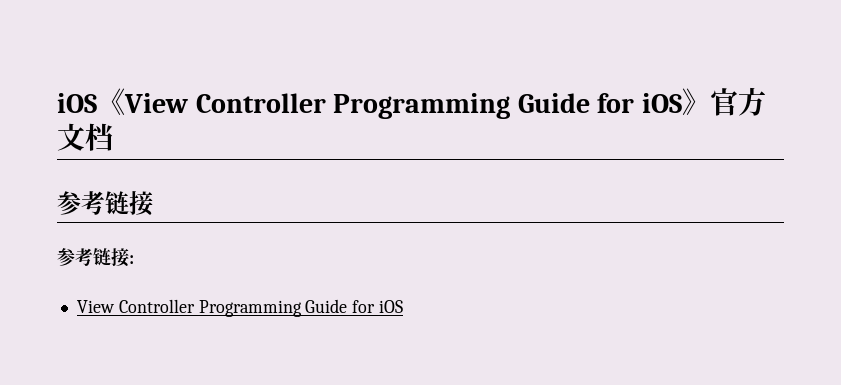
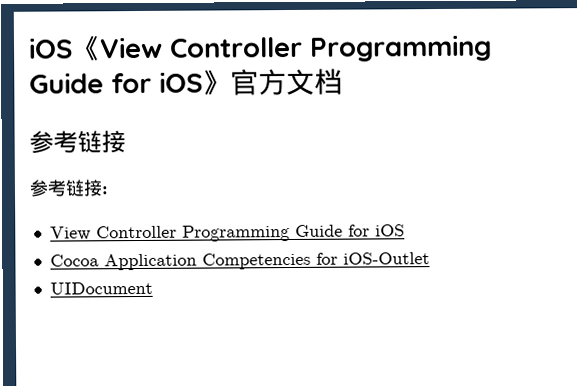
(404, 306) none -> [49,252,430,271] [49,281,153,295] // Cocoa Application Competencies for iOS-Outlet // UIDocument

